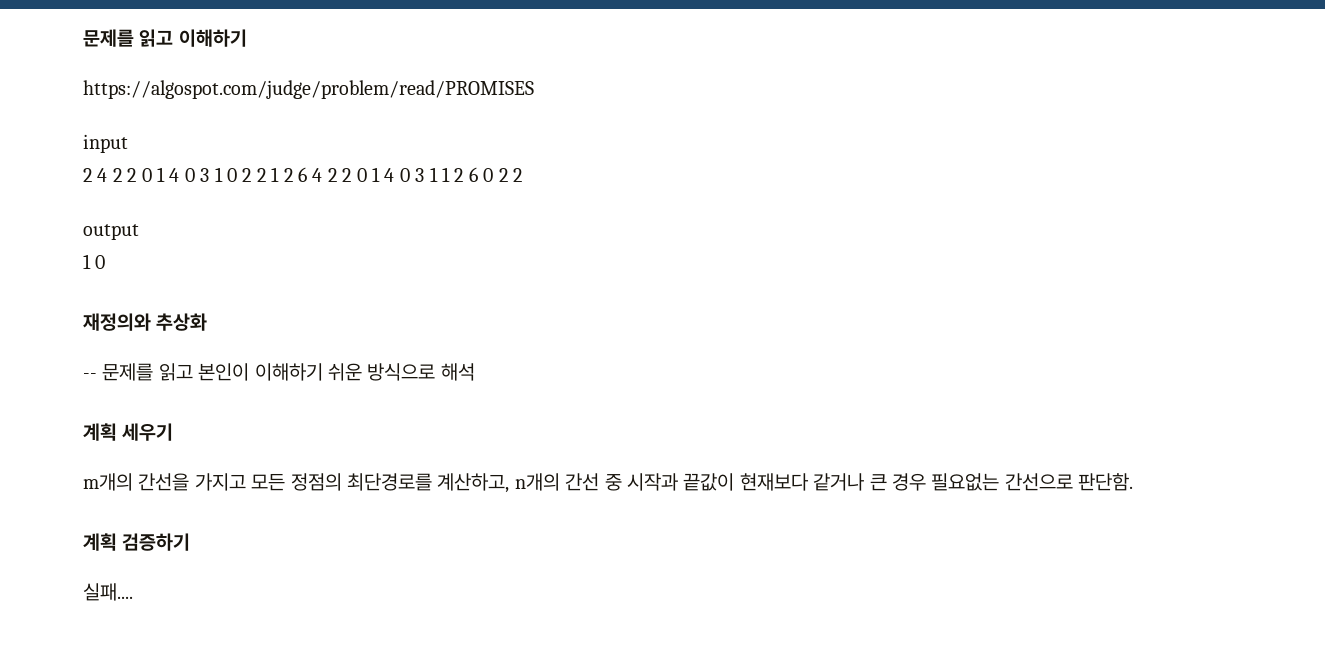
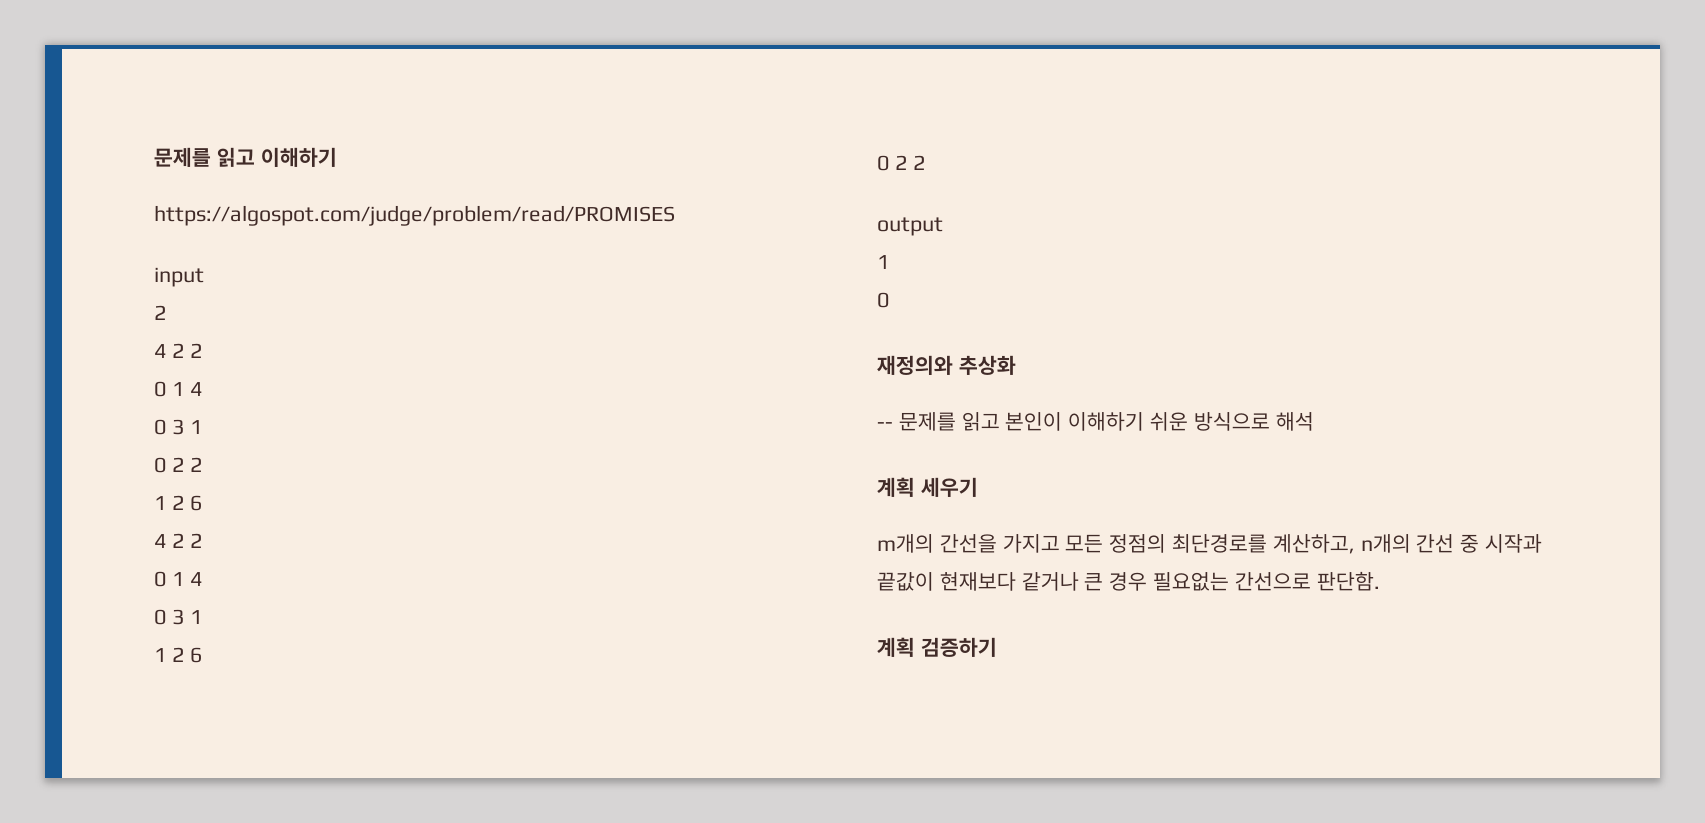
[97,167,478,182] 4 2 2 0 1 4 0 3 1 0 2 2 1 2 6 4 2 2 0 1 4 0 3 1 1 2 6 -> [154,343,202,358] [154,381,202,397] [154,419,202,435] [154,457,202,473] [154,495,202,511] [154,533,202,548] [154,571,202,587] [154,609,202,625] [154,647,202,663] // 4 2 2 // 0 1 4 // 0 3 1 // 0 2 2 // 1 2 6 // 4 2 2 // 0 1 4 // 0 3 1 // 1 2 6 //
(91, 261) none -> (889, 262) //
[83,583,133,601] // 실패.... -> (997, 647) none

